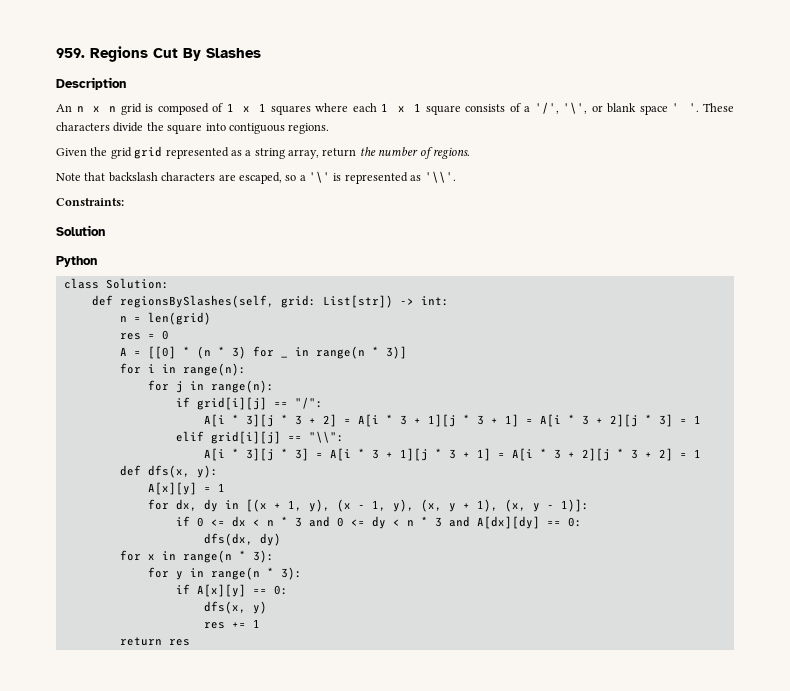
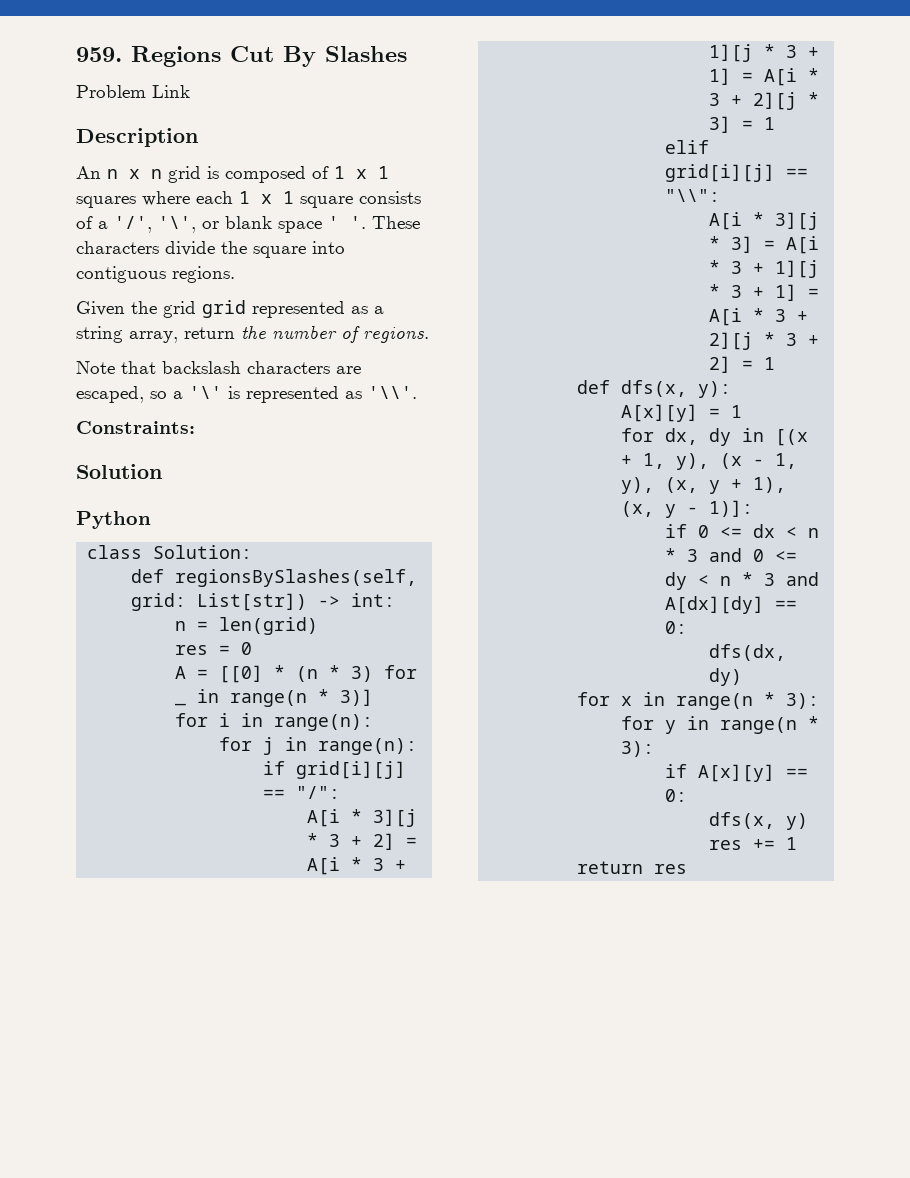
(261, 53) none -> [76,85,190,98] // Problem Link

